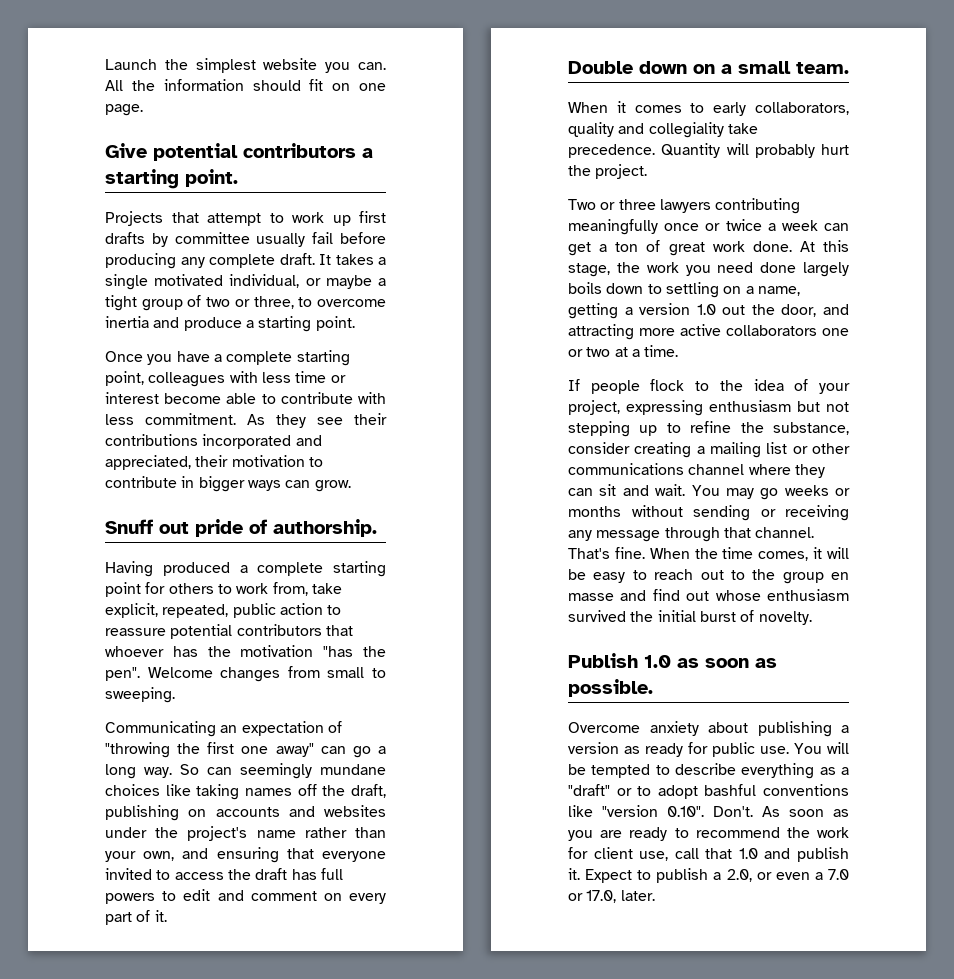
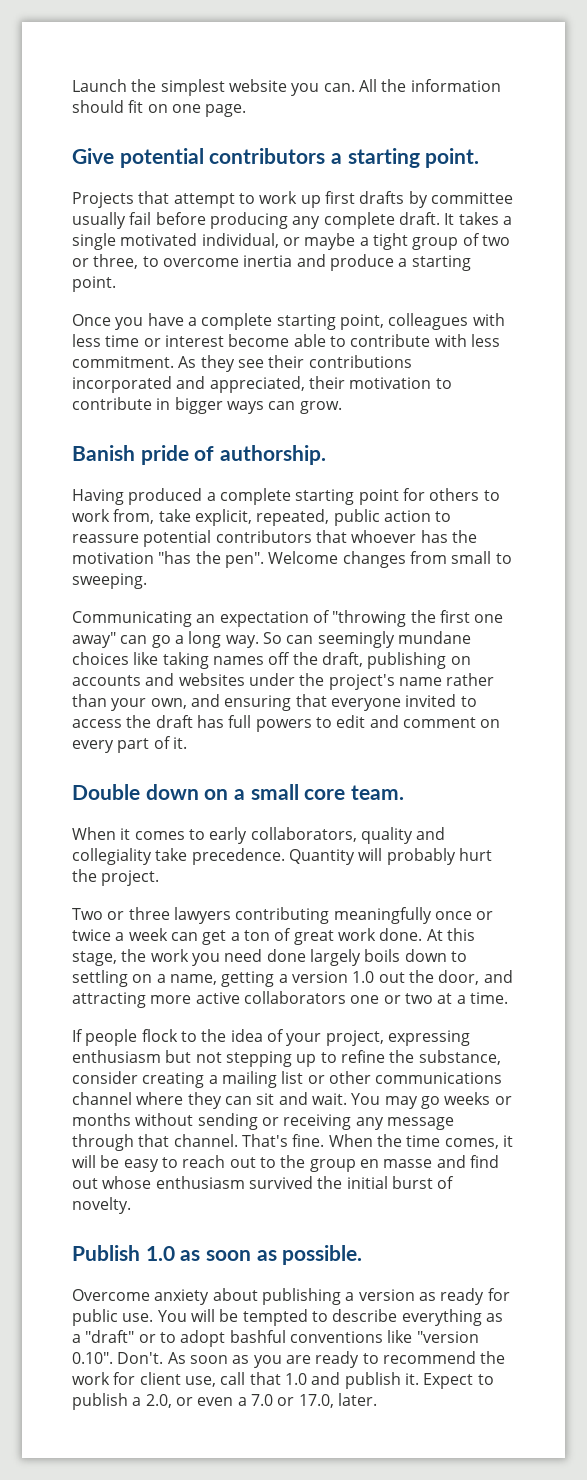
[105,519,189,534] Snuff out -> [72,445,135,461] Banish
(791, 67) none -> [304,789,346,800] core

